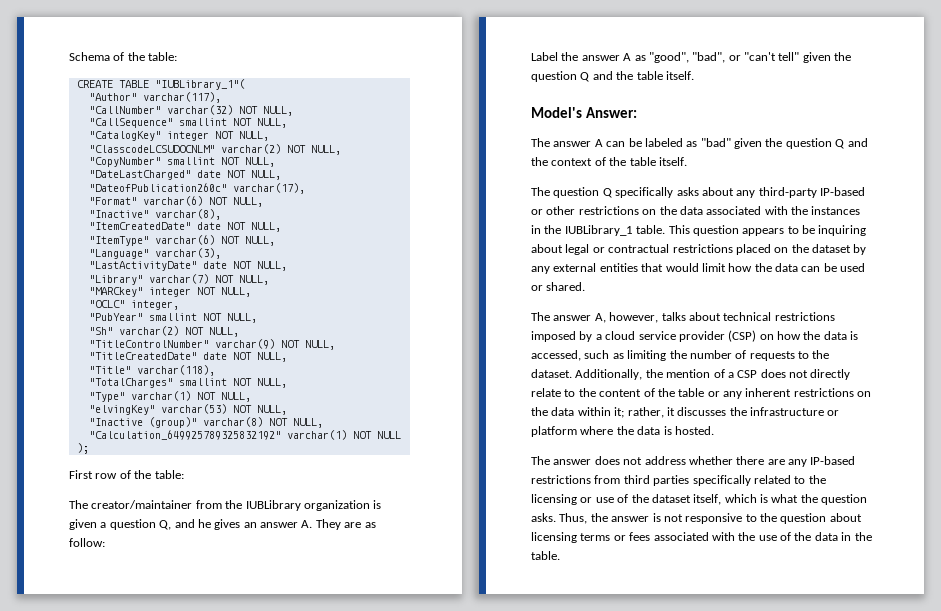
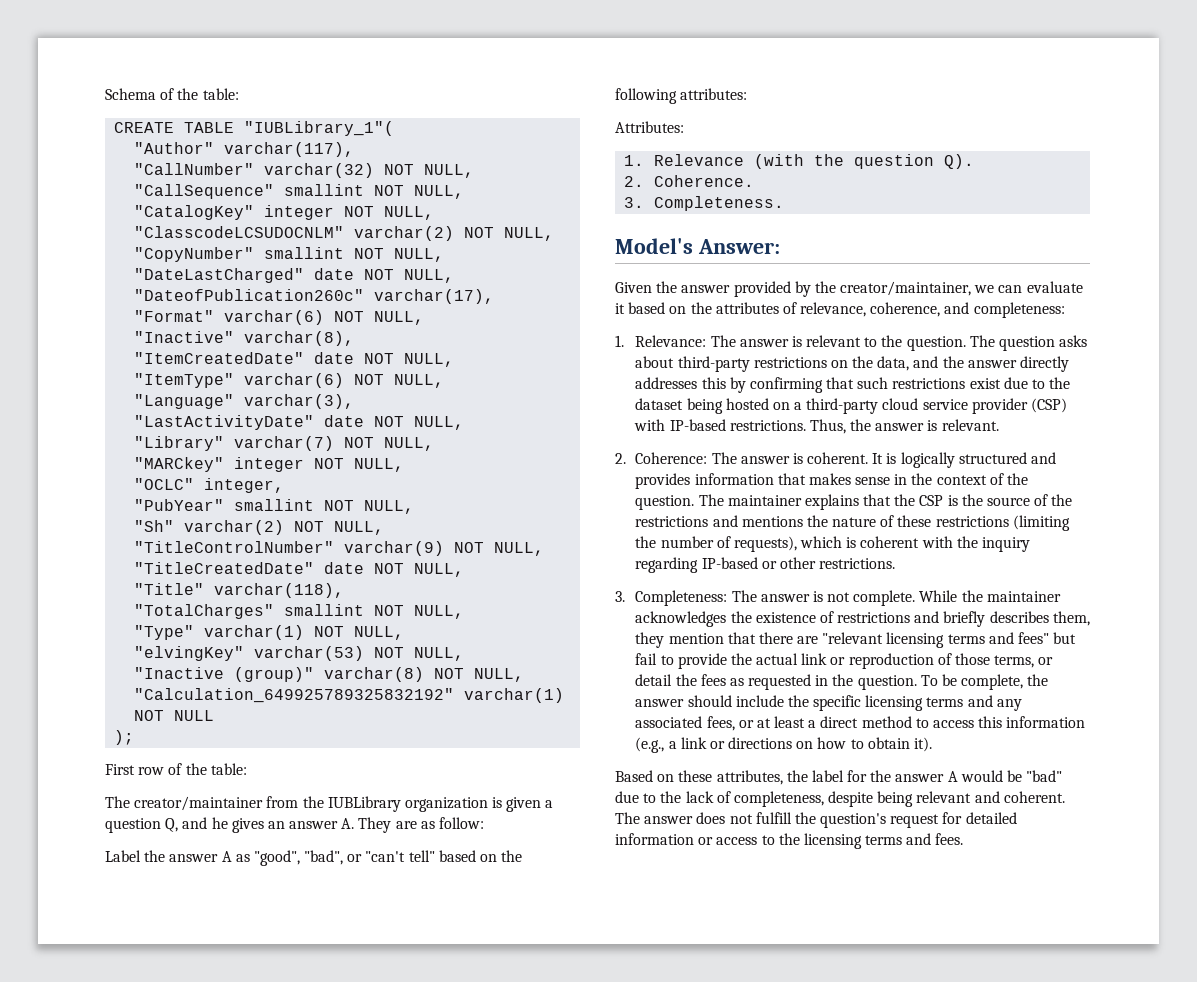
[802,52,852,63] [531,71,694,82] [531,107,637,118] [531,138,868,149] [531,157,687,166] [531,187,865,198] [531,206,861,215] [531,225,867,236] [531,244,867,255] [531,263,866,274] [531,282,586,291] [531,312,835,323] [531,330,859,342] [531,350,830,361] [531,369,851,380] [531,388,872,399] [531,407,840,418] [531,426,714,437] [531,456,856,467] [531,475,826,486] [531,494,868,505] [531,513,862,524] [531,532,872,543] [531,551,560,560] given the question Q and the table itself. // Model's Answer: // The answer A can be labeled as "bad" given the question Q and the context of the table itself. // The question Q specifically asks about any third-party IP-based or other restrictions on the data associated with the instances in the IUBLibrary_1 table. This question appears to be inquiring about legal or contractual restrictions placed on the dataset by any external entities that would limit how the data can be used or shared. // The answer A, however, talks about technical restrictions imposed by a cloud service provider (CSP) on how the data is accessed, such as limiting the number of requests to the dataset. Additionally, the mention of a CSP does not directly relate to the content of the table or any inherent restrictions on the data within it; rather, it discusses the infrastructure or platform where the data is hosted. // The answer does not address whether there are any IP-based restrictions from third parties specifically related to the licensing or use of the dataset itself, which is what the question asks. Thus, the answer is not responsive to the question about licensing terms or fees associated with the use of the data in the table. -> [438,850,523,862] [615,88,748,104] [615,121,684,133] [624,154,975,169] [624,175,755,187] [624,196,785,211] [615,238,780,254] [615,281,1083,297] [615,302,1065,318] [615,335,1088,351] [635,356,1069,372] [635,377,1071,393] [635,398,1067,414] [634,419,999,434] [615,452,1056,468] [635,473,1028,489] [635,494,1073,510] [635,515,1070,531] [635,536,1030,552] [635,557,896,573] [615,590,1061,606] [635,611,1090,627] [635,632,1077,648] [635,653,1054,669] [635,674,1049,690] [635,695,1022,711] [635,716,1086,731] [635,737,932,753] [615,770,1063,785] [615,791,1065,807] [615,812,1017,828] [615,833,964,849] based on the following attributes: // Attributes: // 1. Relevance (with the question Q). // 2. Coherence. // 3. Completeness. // Model's Answer: // Given the answer provided by the creator/maintainer, we can evaluate it based on the attributes of relevance, coherence, and completeness: // 1. Relevance: The answer is relevant to the question. The question asks about third-party restrictions on the data, and the answer directly addresses this by confirming that such restrictions exist due to the dataset being hosted on a third-party cloud service provider (CSP) with IP-based restrictions. Thus, the answer is relevant. // 2. Coherence: The answer is coherent. It is logically structured and provides information that makes sense in the context of the question. The maintainer explains that the CSP is the source of the restrictions and mentions the nature of these restrictions (limiting the number of requests), which is coherent with the inquiry regarding IP-based or other restrictions. // 3. Completeness: The answer is not complete. While the maintainer acknowledges the existence of restrictions and briefly describes them, they mention that there are "relevant licensing terms and fees" but fail to provide the actual link or reproduction of those terms, or detail the fees as requested in the question. To be complete, the answer should include the specific licensing terms and any associated fees, or at least a direct method to access this information (e.g., a link or directions on how to obtain it). // Based on these attributes, the label for the answer A would be "bad" due to the lack of completeness, despite being relevant and coherent. The answer does not fulfill the question's request for detailed information or access to the licensing terms and fees.

